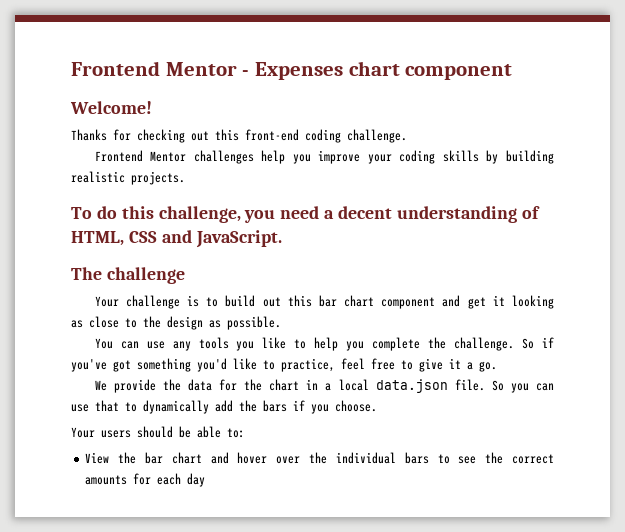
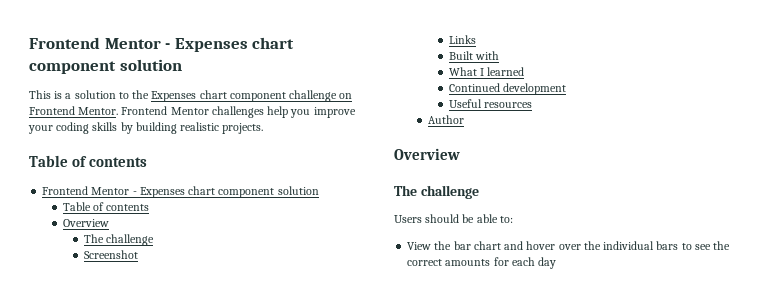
[71,61,513,80] [70,101,152,114] [71,129,407,143] Frontend Mentor - Expenses chart component // Welcome! // Thanks for checking out this front-end coding challenge. // -> [29,37,295,52] [29,59,182,74] [29,90,353,102] [29,106,119,115] Frontend Mentor - Expenses chart component solution // This is a solution to the Expenses chart component challenge on Frontend Mentor.
[71,206,540,223] [71,230,282,248] [71,267,185,284] [94,295,554,309] [71,316,281,330] [94,337,555,351] [71,358,497,372] [94,379,554,393] [71,400,377,414] [71,427,131,438] To do this challenge, you need a decent understanding of HTML, CSS and JavaScript. // The challenge // Your challenge is to build out this bar chart component and get it looking as close to the design as possible. // You can use any tools you like to help you complete the challenge. So if you've got something you'd like to practice, feel free to give it a go. // We provide the data for the chart in a local data.json file. So you can use that to dynamically add the bars if you choose. // Your users -> [29,155,148,167] [42,186,319,198] [62,202,150,211] [62,219,109,227] [83,234,155,246] [83,250,138,259] [448,35,476,44] [448,51,500,60] [448,67,525,76] [448,83,567,95] [448,99,533,108] [427,115,464,124] [394,148,460,160] [394,185,479,199] [394,215,422,223] Table of contents // Frontend Mentor - Expenses chart component solution // Table of contents // Overview // The challenge // Screenshot // Links // Built with // What I learned // Continued development // Useful resources // Author // Overview // The challenge // Users

